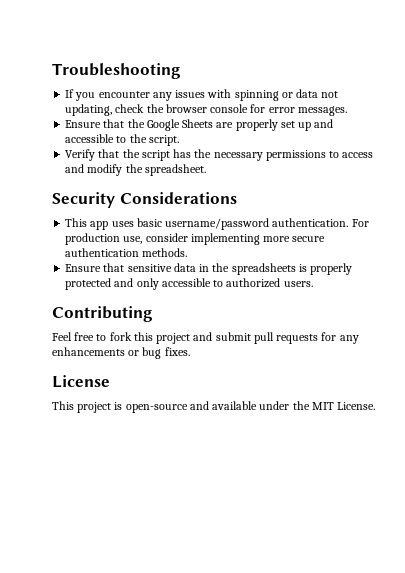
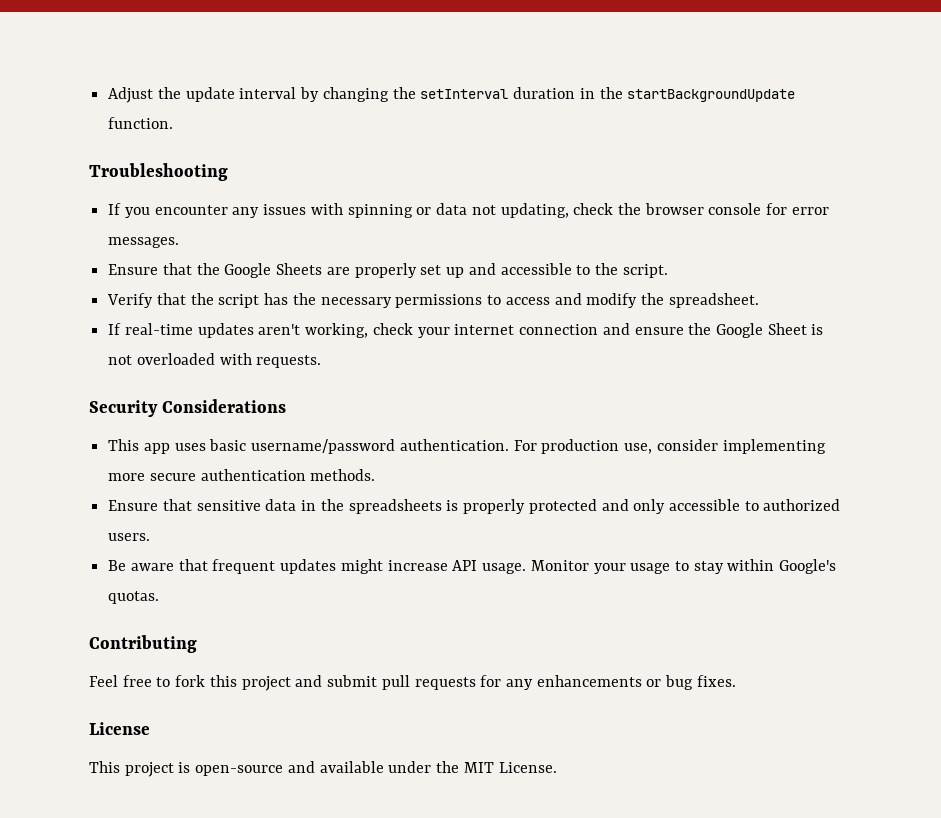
(52, 71) none -> [108,87,796,103] [108,117,174,129] Adjust the update interval by changing the setInterval duration in the startBackgroundUpdate function. //
(206, 170) none -> [108,323,824,338] [108,353,322,368] // If real-time updates aren't working, check your internet connection and ensure the Google Sheet is not overloaded with requests.
(313, 284) none -> [108,559,837,574] [108,591,160,604] // Be aware that frequent updates might increase API usage. Monitor your usage to stay within Google's quotas.

